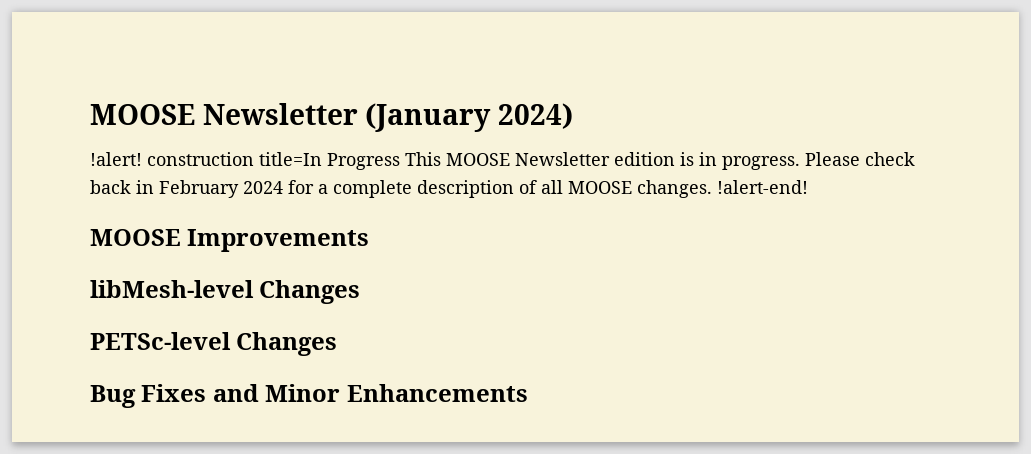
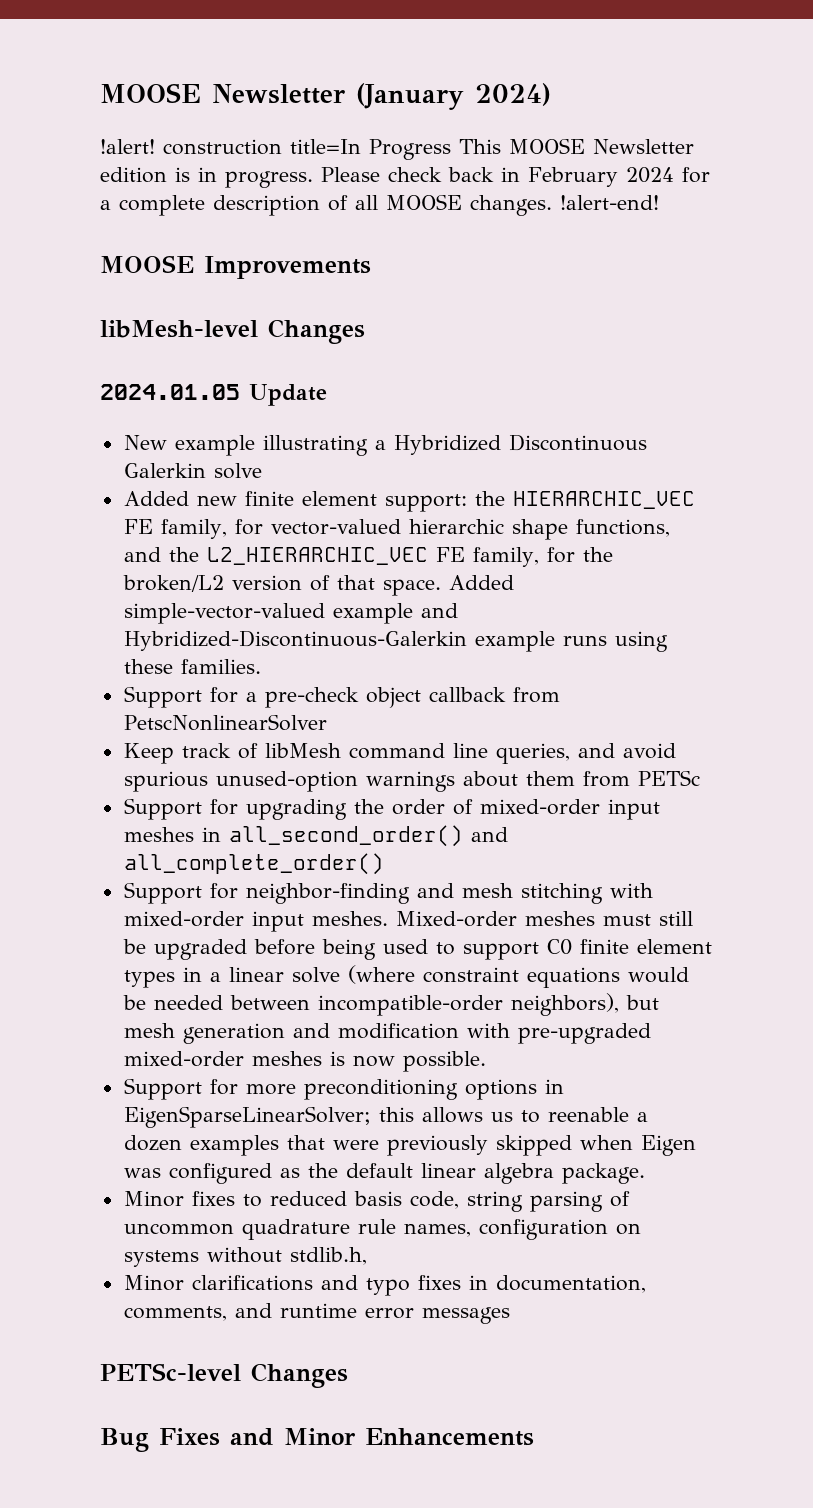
(361, 292) none -> [100,384,327,406] [123,434,647,456] [123,463,262,479] [123,491,695,512] [123,519,670,540] [123,547,613,567] [122,575,514,596] [123,603,458,624] [123,630,668,652] [123,659,261,674] [123,686,560,708] [123,714,327,731] [123,743,676,764] [123,770,700,792] [123,798,660,820] [123,825,508,847] [123,853,384,875] [123,882,653,904] [123,911,693,932] [122,939,712,960] [123,965,689,988] [122,993,659,1016] [123,1023,651,1044] [123,1051,486,1072] [123,1078,564,1100] [123,1106,648,1128] [123,1135,696,1156] [123,1163,645,1184] [123,1191,630,1212] [123,1219,641,1240] [123,1247,367,1267] [123,1275,646,1296] [123,1303,510,1324] // 2024.01.05 Update // New example illustrating a Hybridized Discontinuous Galerkin solve // Added new finite element support: the HIERARCHIC_VEC FE family, for vector-valued hierarchic shape functions, and the L2_HIERARCHIC_VEC FE family, for the broken/L2 version of that space. Added simple-vector-valued example and Hybridized-Discontinuous-Galerkin example runs using these families. // Support for a pre-check object callback from PetscNonlinearSolver // Keep track of libMesh command line queries, and avoid spurious unused-option warnings about them from PETSc // Support for upgrading the order of mixed-order input meshes in all_second_order() and all_complete_order() // Support for neighbor-finding and mesh stitching with mixed-order input meshes. Mixed-order meshes must still be upgraded before being used to support C0 finite element types in a linear solve (where constraint equations would be needed between incompatible-order neighbors), but mesh generation and modification with pre-upgraded mixed-order meshes is now possible. // Support for more preconditioning options in EigenSparseLinearSolver; this allows us to reenable a dozen examples that were previously skipped when Eigen was configured as the default linear algebra package. // Minor fixes to reduced basis code, string parsing of uncommon quadrature rule names, configuration on systems without stdlib.h, // Minor clarifications and typo fixes in documentation, comments, and runtime error messages

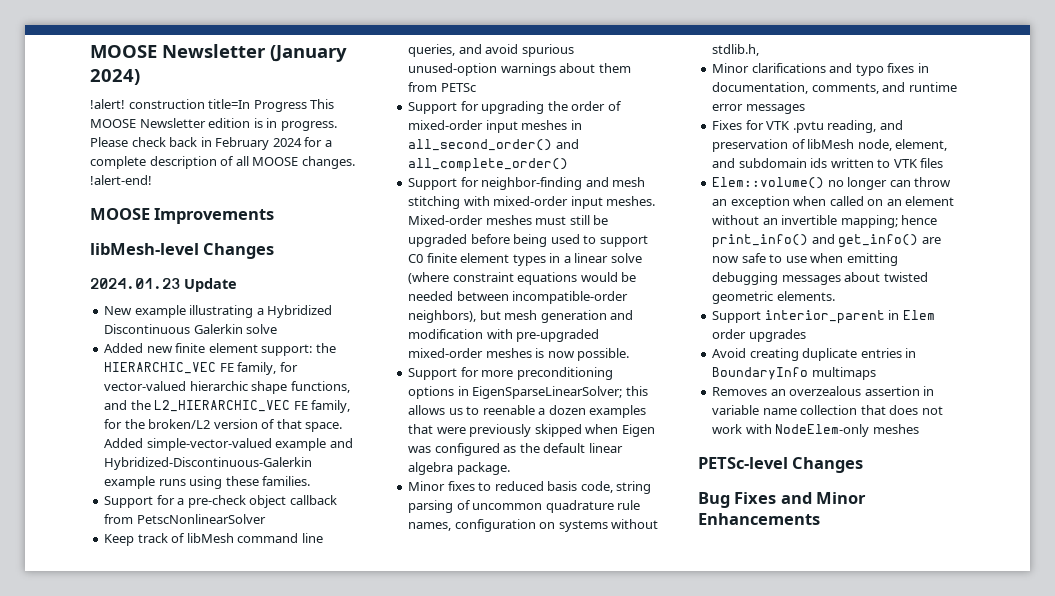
[100,384,240,400] 2024.01.05 -> [90,278,180,289] 2024.01.23
(510, 1315) none -> [712,120,903,133] [712,139,948,152] [712,158,944,168] [712,177,952,190] [712,196,955,209] [712,215,938,228] [712,234,941,248] [712,253,898,266] [712,272,928,285] [712,291,835,304] [712,310,935,324] [712,329,806,342] [712,348,917,361] [712,367,876,380] [712,386,935,396] [712,405,943,415] [712,424,919,437] // Fixes for VTK .pvtu reading, and preservation of libMesh node, element, and subdomain ids written to VTK files // Elem::volume() no longer can throw an exception when called on an element without an invertible mapping; hence print_info() and get_info() are now safe to use when emitting debugging messages about twisted geometric elements. // Support interior_parent in Elem order upgrades // Avoid creating duplicate entries in BoundaryInfo multimaps // Removes an overzealous assertion in variable name collection that does not work with NodeElem-only meshes

